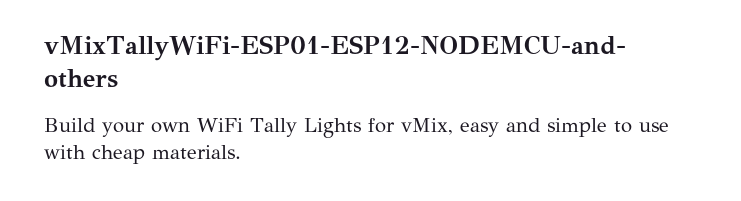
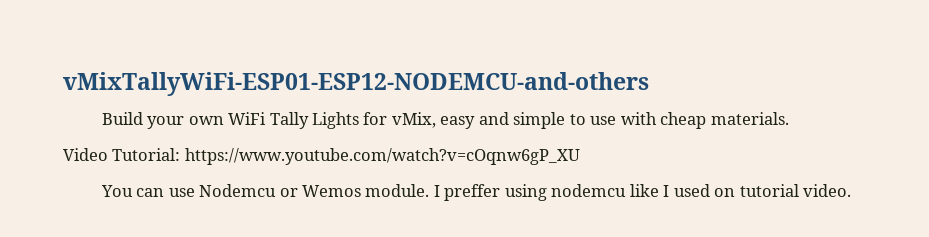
(241, 152) none -> [63,148,580,165] [100,184,851,201] // Video Tutorial: https://www.youtube.com/watch?v=cOqnw6gP_XU // You can use Nodemcu or Wemos module. I preffer using nodemcu like I used on tutorial video.

